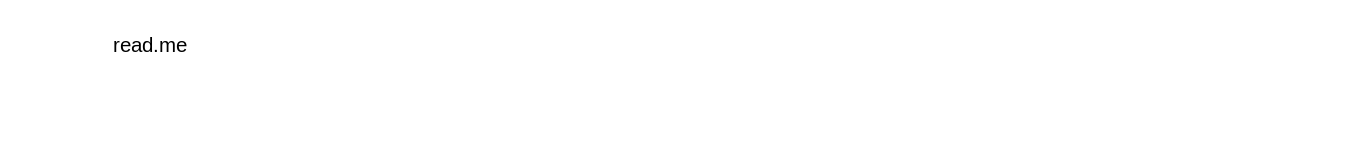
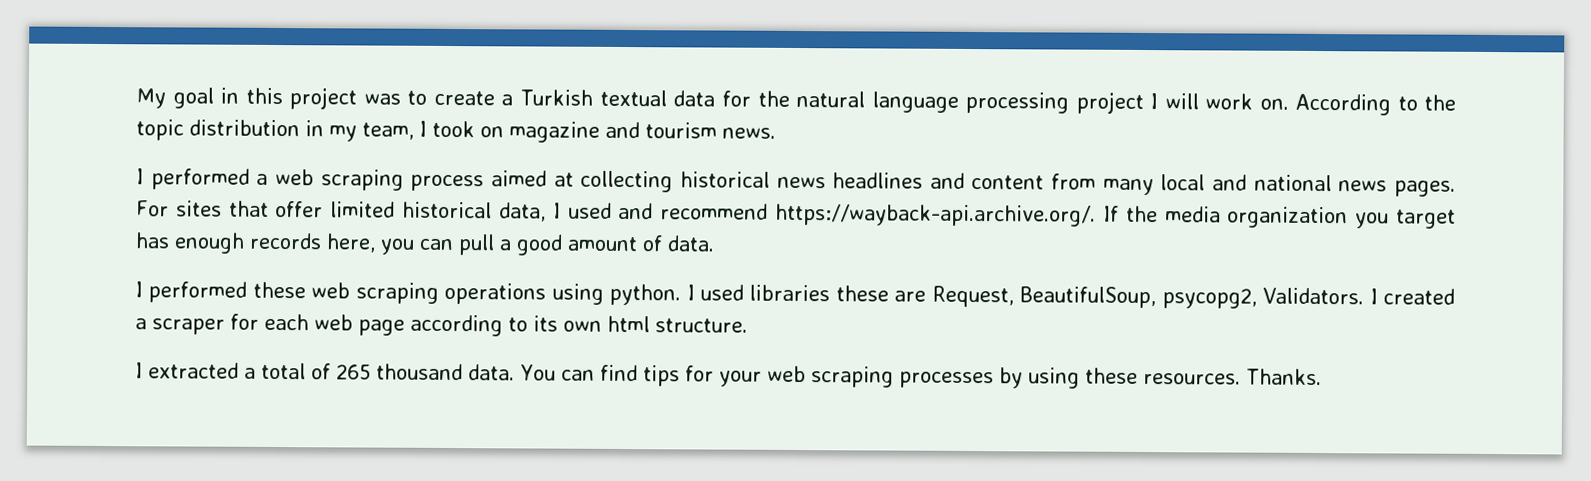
[113,37,187,52] read.me -> [136,87,1457,116] [136,119,776,143] [136,168,1457,197] [136,200,1456,229] [135,232,715,256] [135,281,1455,309] [135,313,748,337] [135,362,1322,389] My goal in this project was to create a Turkish textual data for the natural language processing project I will work on. According to the topic distribution in my team, I took on magazine and tourism news. // I performed a web scraping process aimed at collecting historical news headlines and content from many local and national news pages. For sites that offer limited historical data, I used and recommend https://wayback-api.archive.org/. If the media organization you target has enough records here, you can pull a good amount of data. // I performed these web scraping operations using python. I used libraries these are Request, BeautifulSoup, psycopg2, Validators. I created a scraper for each web page according to its own html structure. // I extracted a total of 265 thousand data. You can find tips for your web scraping processes by using these resources. Thanks.

